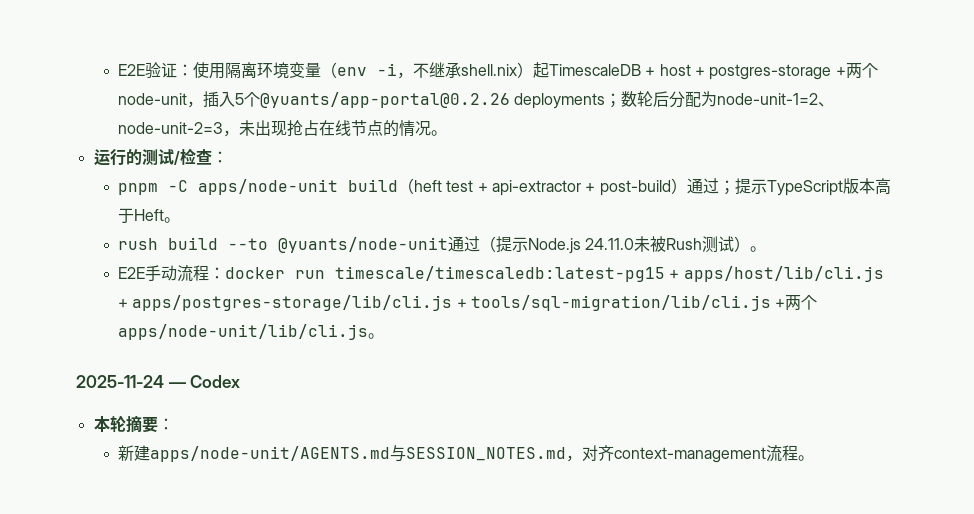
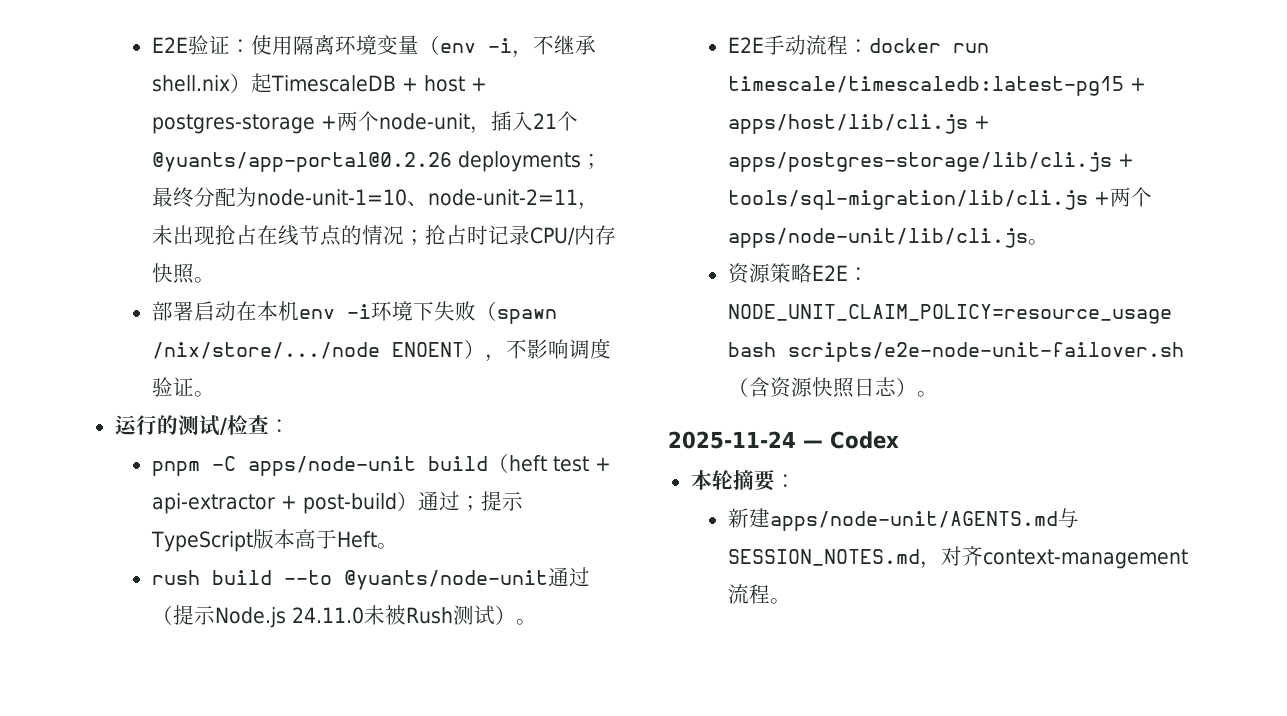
[235,93,245,105] 5 -> [532,113,557,129] 21
[621,91,835,108] [118,122,224,134] 数轮后分配为node-unit-1=2、node-unit-2=3 -> [151,187,578,208] 最终分配为node-unit-1=10、node-unit-2=11
(432, 128) none -> [403,225,616,245] [151,263,215,284] [151,301,557,324] [151,338,611,362] [151,377,194,397] ；抢占时记录CPU/内存快照。 // 部署启动在本机env -i环境下失败（spawn /nix/store/.../node ENOENT），不影响调度验证
(385, 336) none -> [727,263,869,284] [727,304,1172,324] [727,342,1184,362] [727,377,938,398] // 资源策略E2E：NODE_UNIT_CLAIM_POLICY=resource_usage bash scripts/e2e-node-unit-failover.sh（含资源快照日志）。

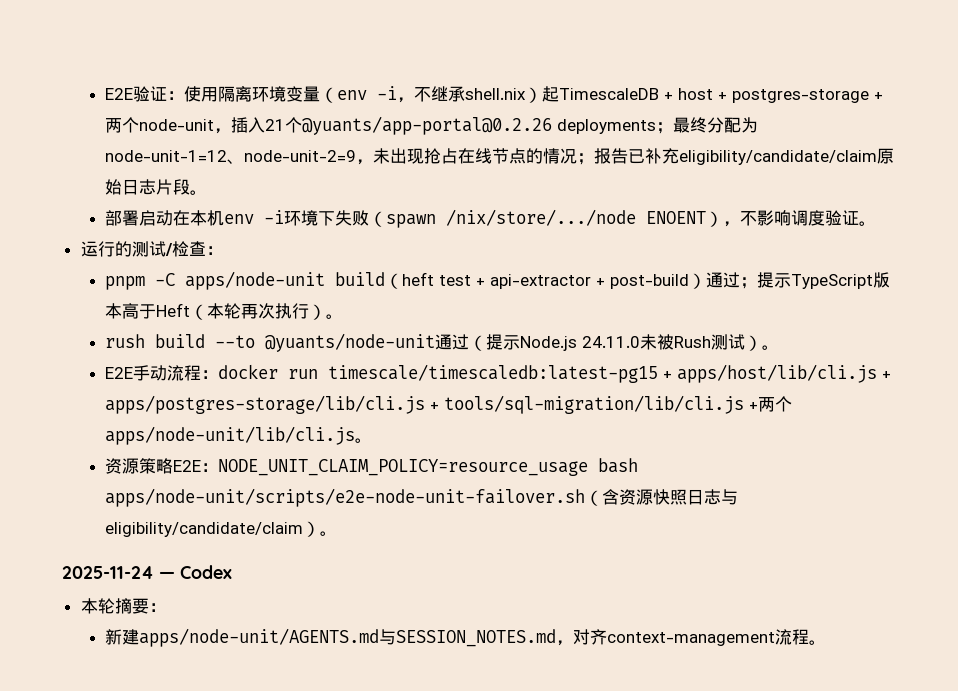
[256,189,578,207] node-unit-1=10、node-unit-2=11 -> [104,150,356,164] node-unit-1=12、node-unit-2=9
[424,225,616,245] [151,263,194,284] 抢占时记录CPU/内存快照 -> [593,148,894,165] [104,179,190,195] 报告已补充eligibility/candidate/claim原始日志片段
(377, 539) none -> [189,303,326,320] （本轮再次执行）
[787,342,1184,362] scripts/e2e-node-unit-failover.sh -> [104,488,585,507] apps/node-unit/scripts/e2e-node-unit-failover.sh
(896, 386) none -> [720,489,738,505] [104,522,303,537] 与eligibility/candidate/claim

